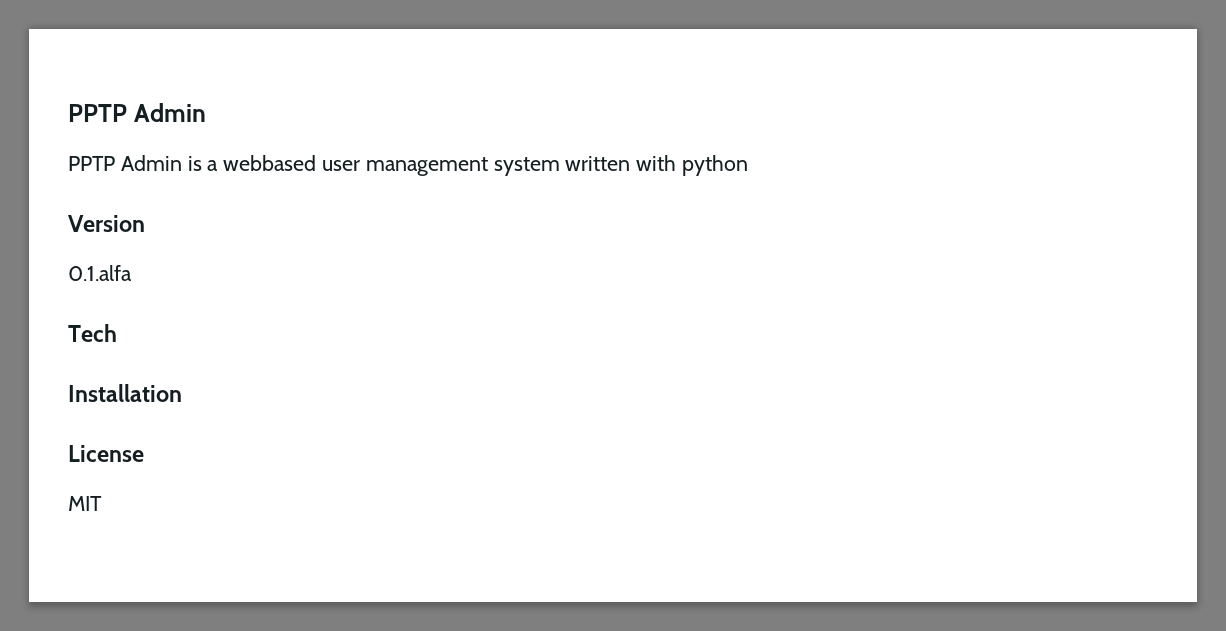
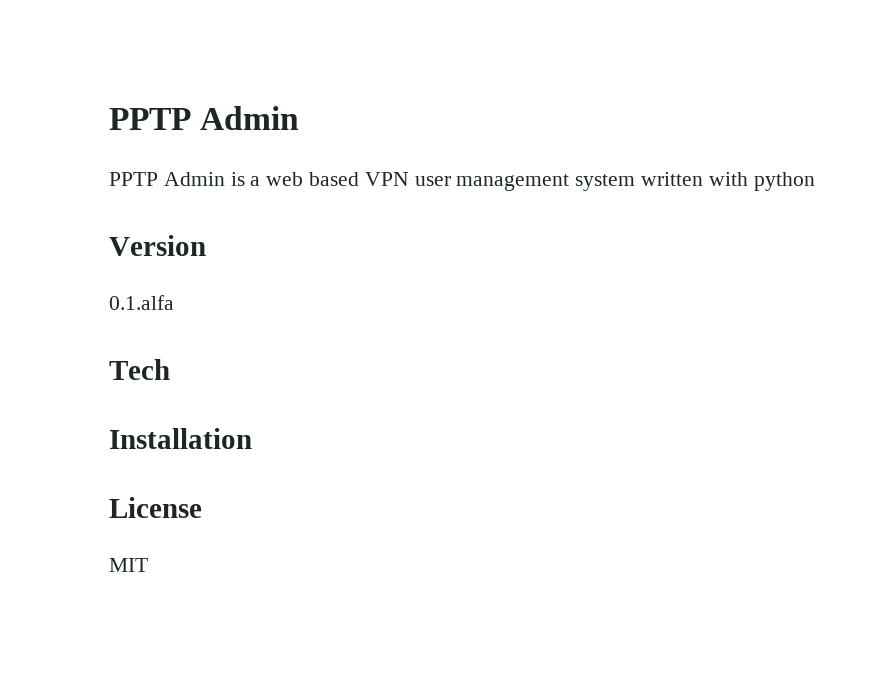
[223,155,317,171] webbased -> [266,172,409,186] web based VPN

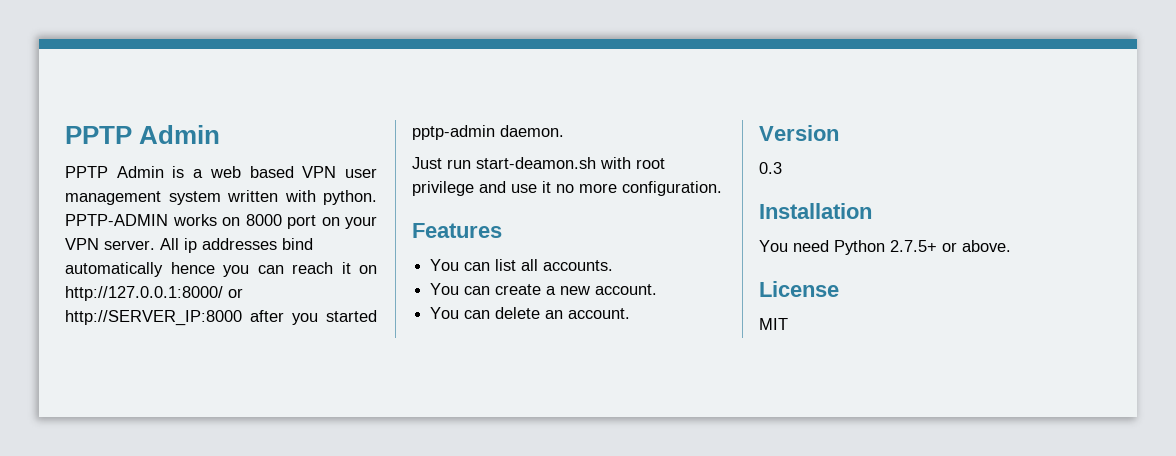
[753,172,815,191] python -> [323,190,377,205] [65,214,377,229] [65,238,313,253] [65,262,377,277] [65,286,243,301] [65,310,377,326] [412,125,564,140] [412,157,665,169] [412,181,722,196] [412,223,502,238] [430,259,614,271] [430,283,658,295] [430,307,631,319] python. PPTP-ADMIN works on 8000 port on your VPN server. All ip addresses bind automatically hence you can reach it on http://127.0.0.1:8000/ or http://SERVER_IP:8000 after you started pptp-admin daemon. // Just run start-deamon.sh with root privilege and use it no more configuration. // Features // You can list all accounts. // You can create a new account. // You can delete an account.
[109,295,174,310] [109,359,170,380] 0.1.alfa // Tech -> [759,162,782,174] 0.3
(252, 438) none -> [759,240,1011,255] // You need Python 2.7.5+ or above.

